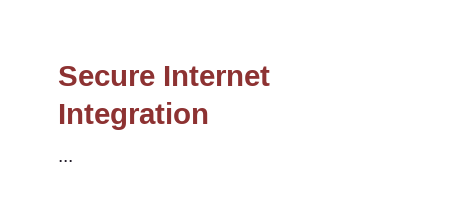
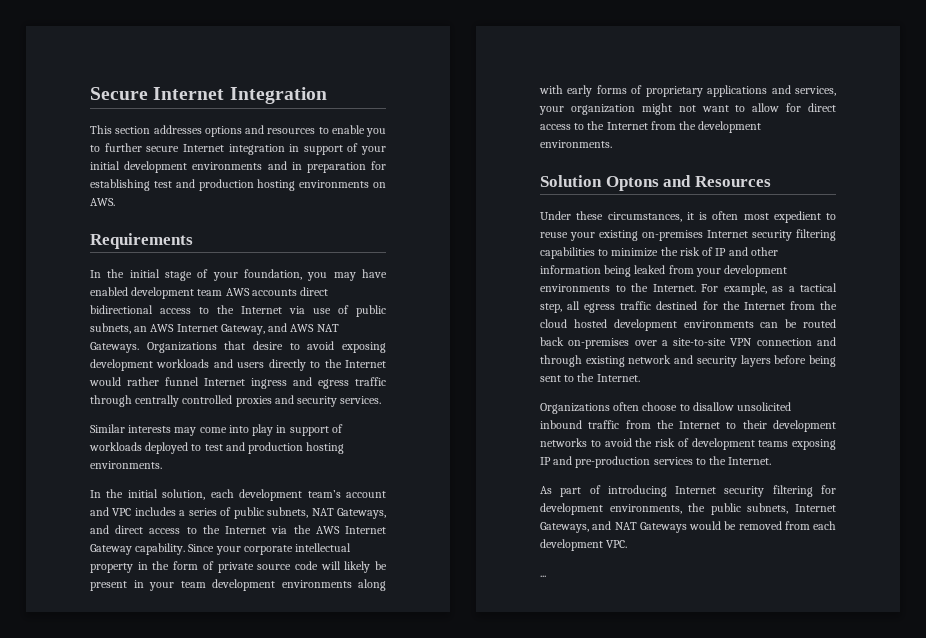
(209, 116) none -> [90,125,386,137] [90,143,386,155] [90,161,386,173] [90,179,386,191] [90,198,115,206] [90,233,193,249] [90,269,387,281] [90,287,329,299] [90,305,386,317] [90,323,339,335] [90,341,386,353] [90,359,386,371] [89,377,386,389] [90,395,382,407] [90,424,343,436] [89,442,345,454] [90,461,162,469] [90,489,386,501] [90,507,386,519] [90,525,386,534] [90,543,352,555] [90,561,387,573] [90,579,386,591] [539,85,836,97] [539,103,836,115] [540,121,762,133] [540,140,612,148] [540,175,771,191] [540,211,836,223] [540,229,836,241] [540,247,778,259] [540,265,788,277] [540,283,837,295] [540,301,837,313] [540,319,836,331] [540,337,836,349] [540,355,836,367] [540,373,640,382] [540,402,792,414] [540,420,836,432] [540,438,836,450] [540,456,772,468] [540,485,836,497] [540,503,836,515] [540,521,836,533] [540,539,628,551] // This section addresses options and resources to enable you to further secure Internet integration in support of your initial development environments and in preparation for establishing test and production hosting environments on AWS. // Requirements // In the initial stage of your foundation, you may have enabled development team AWS accounts direct bidirectional access to the Internet via use of public subnets, an AWS Internet Gateway, and AWS NAT Gateways. Organizations that desire to avoid exposing development workloads and users directly to the Internet would rather funnel Internet ingress and egress traffic through centrally controlled proxies and security services. // Similar interests may come into play in support of workloads deployed to test and production hosting environments. // In the initial solution, each development team’s account and VPC includes a series of public subnets, NAT Gateways, and direct access to the Internet via the AWS Internet Gateway capability. Since your corporate intellectual property in the form of private source code will likely be present in your team development environments along with early forms of proprietary applications and services, your organization might not want to allow for direct access to the Internet from the development environments. // Solution Optons and Resources // Under these circumstances, it is often most expedient to reuse your existing on-premises Internet security filtering capabilities to minimize the risk of IP and other information being leaked from your development environments to the Internet. For example, as a tactical step, all egress traffic destined for the Internet from the cloud hosted development environments can be routed back on-premises over a site-to-site VPN connection and through existing network and security layers before being sent to the Internet. // Organizations often choose to disallow unsolicited inbound traffic from the Internet to their development networks to avoid the risk of development teams exposing IP and pre-production services to the Internet. // As part of introducing Internet security filtering for development environments, the public subnets, Internet Gateways, and NAT Gateways would be removed from each development VPC.

